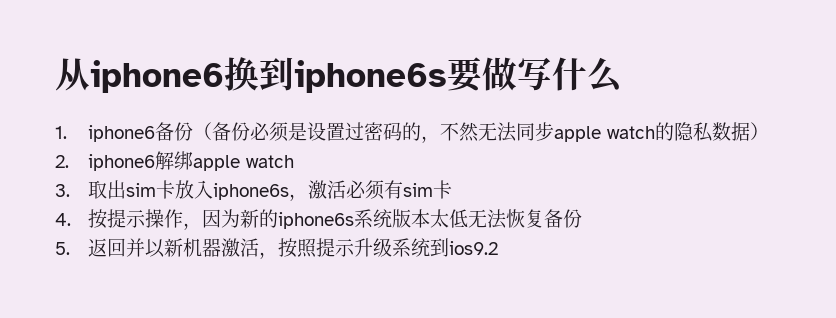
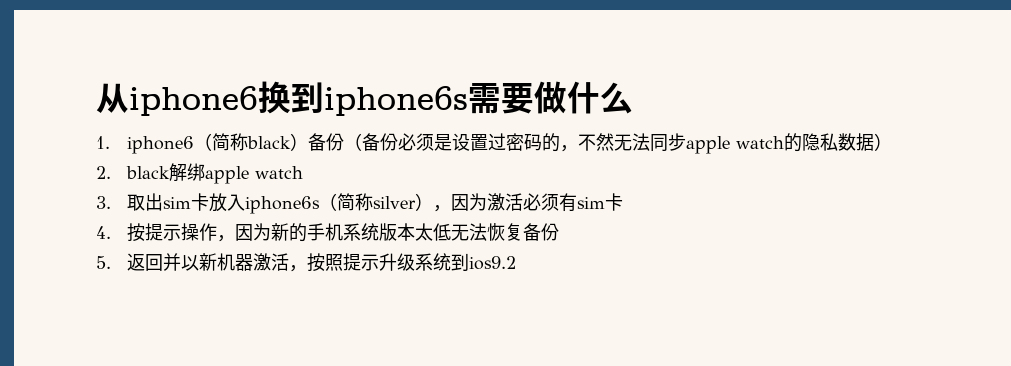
[447,57,552,93] 要做写 -> [468,81,567,114] 需要做
(156, 133) none -> [194,133,309,151] （简称black）
[88,154,156,171] iphone6 -> [126,166,171,179] black
[289,194,309,201] ， -> [319,193,488,212] （简称silver），因为
[278,212,355,229] iphone6s -> [307,223,344,241] 手机

